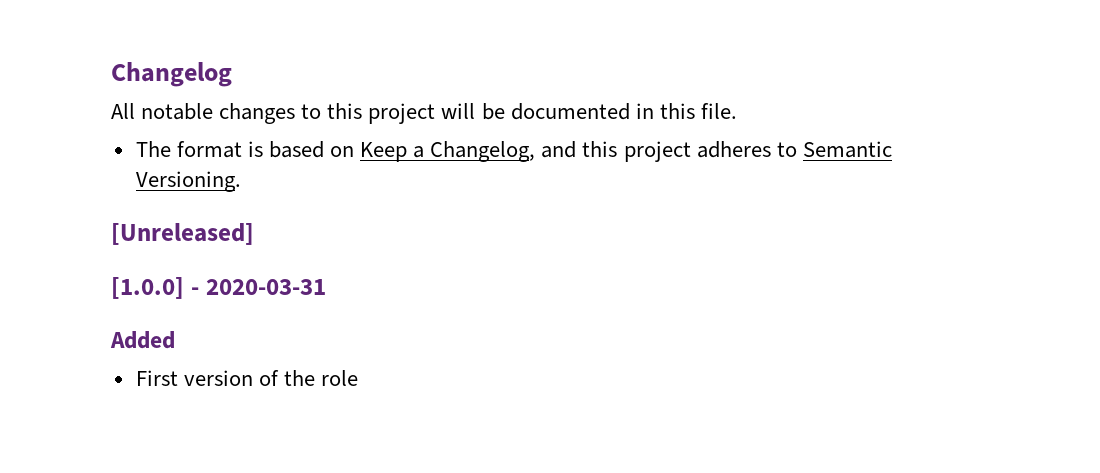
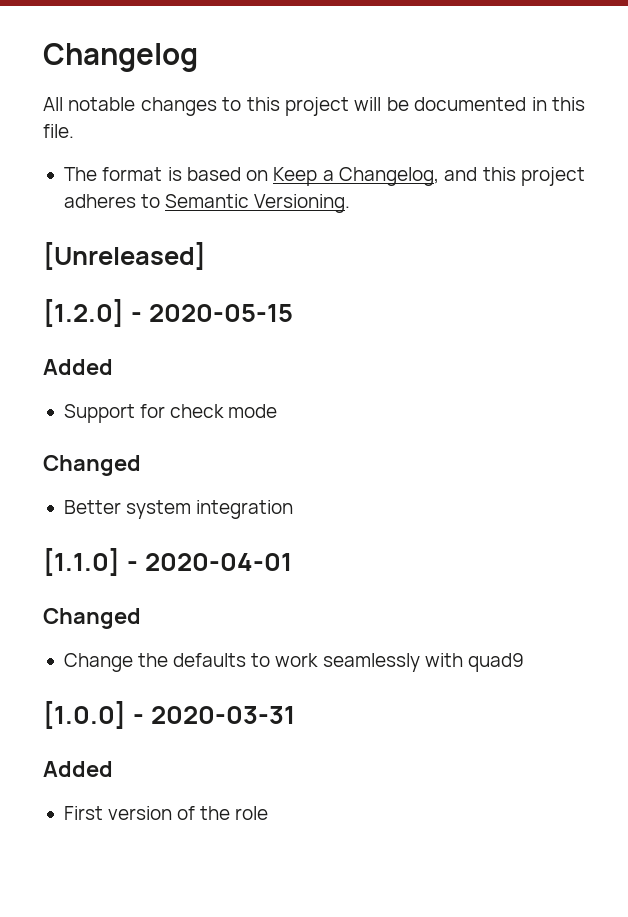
(254, 234) none -> [43,299,293,327] [43,359,113,375] [63,404,278,423] [43,455,141,476] [63,500,294,519] [43,548,292,576] [43,608,141,629] [63,653,524,672] // [1.2.0] - 2020-05-15 // Added // Support for check mode // Changed // Better system integration // [1.1.0] - 2020-04-01 // Changed // Change the defaults to work seamlessly with quad9

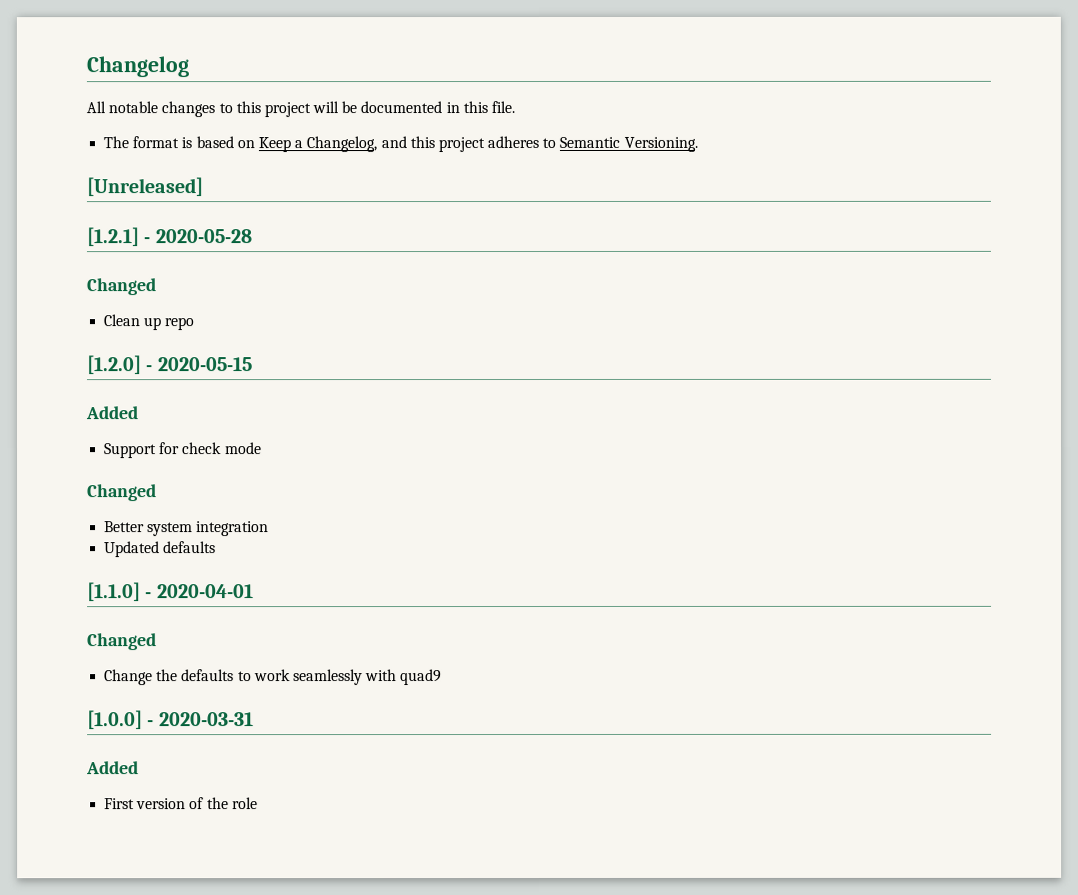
(206, 256) none -> [86,227,252,247] [86,278,156,296] [103,314,195,331] // [1.2.1] - 2020-05-28 // Changed // Clean up repo
(294, 509) none -> [104,541,217,558] // Updated defaults

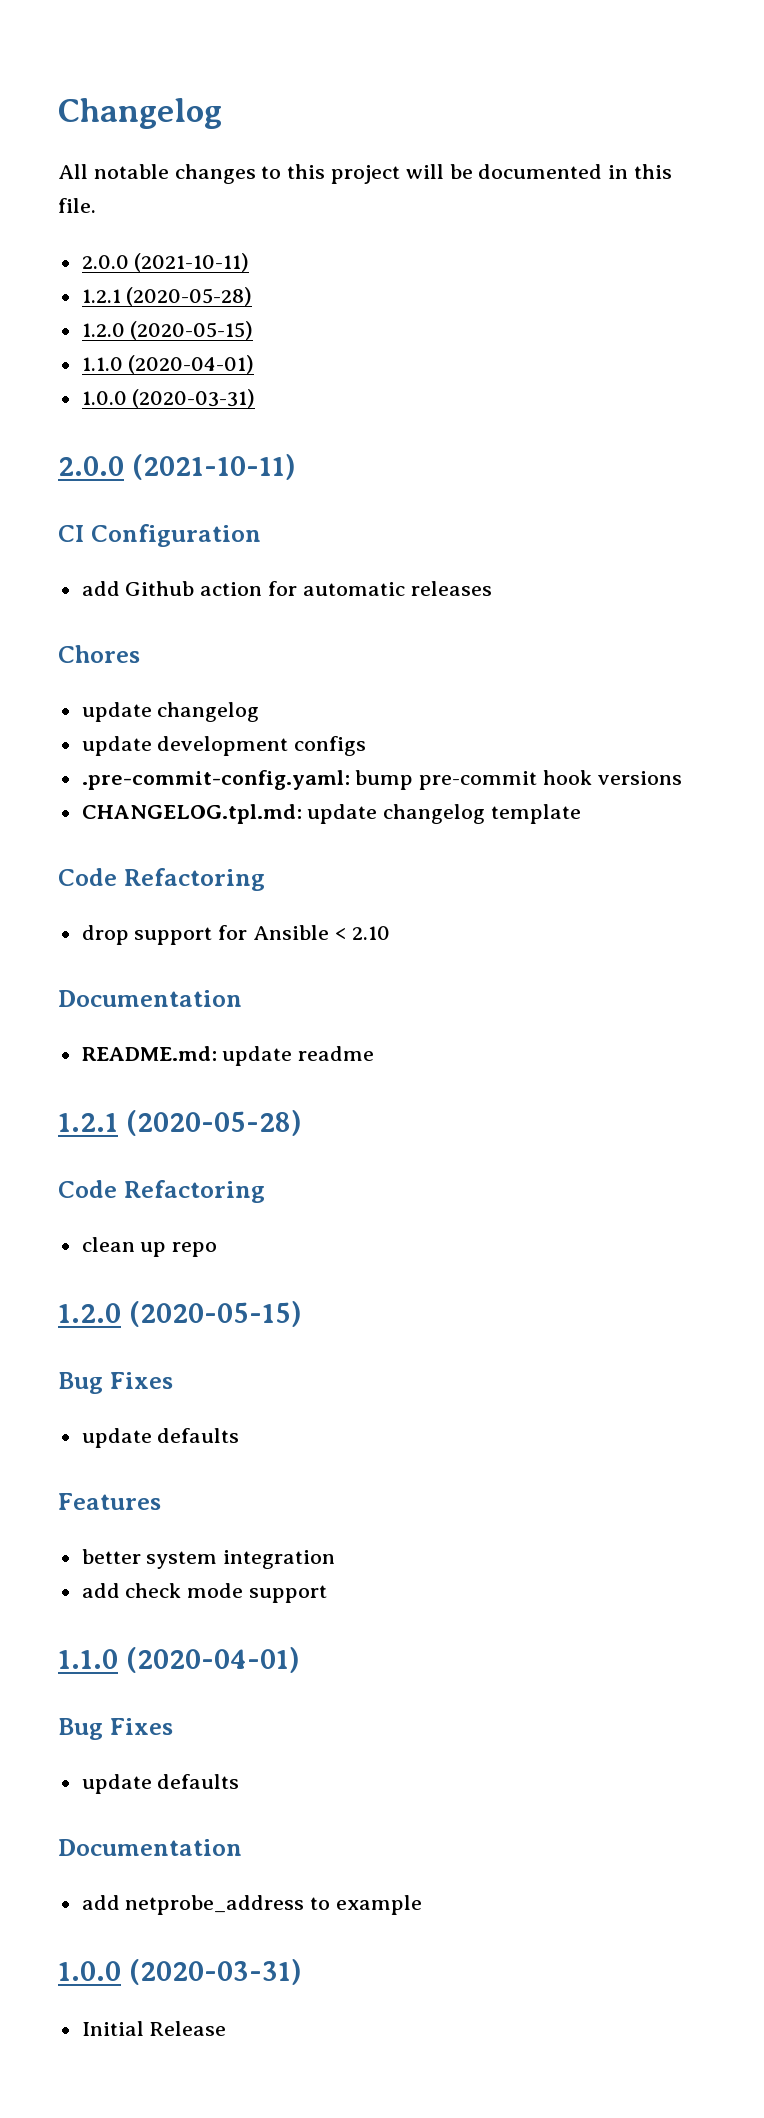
[103,135,698,153] [86,177,203,197] [86,227,252,247] [86,278,156,296] [103,314,195,331] [86,355,252,375] [85,406,138,420] [103,442,262,459] [87,484,157,502] [104,521,270,537] [104,541,217,558] [87,582,254,602] [87,633,157,651] [104,669,443,686] [87,710,254,730] [86,761,139,775] [104,797,258,810] The format is based on Keep a Changelog, and this project adheres to Semantic Versioning. // [Unreleased] // [1.2.1] - 2020-05-28 // Changed // Clean up repo // [1.2.0] - 2020-05-15 // Added // Support for check mode // Changed // Better system integration // Updated defaults // [1.1.0] - 2020-04-01 // Changed // Change the defaults to work seamlessly with quad9 // [1.0.0] - 2020-03-31 // Added // First version of the role -> [81,253,250,272] [81,287,253,306] [81,321,254,340] [81,355,255,374] [81,389,256,408] [58,454,296,480] [58,524,261,547] [81,581,492,596] [58,645,140,663] [81,702,260,722] [81,736,367,756] [81,770,682,790] [81,804,582,824] [58,868,265,891] [81,925,390,945] [58,990,242,1007] [81,1046,375,1066] [58,1110,302,1136] [58,1180,265,1203] [81,1237,218,1257] [58,1301,302,1327] [58,1372,173,1394] [81,1428,240,1448] [58,1493,161,1510] [81,1549,336,1569] [81,1583,328,1603] [58,1647,300,1673] [58,1718,173,1740] [81,1774,240,1794] [58,1839,242,1856] [81,1895,423,1915] [58,1959,302,1985] [81,2021,227,2036] 2.0.0 (2021-10-11) // 1.2.1 (2020-05-28) // 1.2.0 (2020-05-15) // 1.1.0 (2020-04-01) // 1.0.0 (2020-03-31) // 2.0.0 (2021-10-11) // CI Configuration // add Github action for automatic releases // Chores // update changelog // update development configs // .pre-commit-config.yaml: bump pre-commit hook versions // CHANGELOG.tpl.md: update changelog template // Code Refactoring // drop support for Ansible < 2.10 // Documentation // README.md: update readme // 1.2.1 (2020-05-28) // Code Refactoring // clean up repo // 1.2.0 (2020-05-15) // Bug Fixes // update defaults // Features // better system integration // add check mode support // 1.1.0 (2020-04-01) // Bug Fixes // update defaults // Documentation // add netprobe_address to example // 1.0.0 (2020-03-31) // Initial Release

